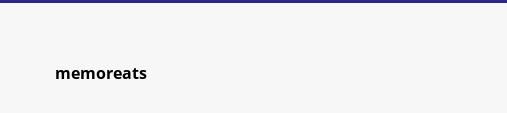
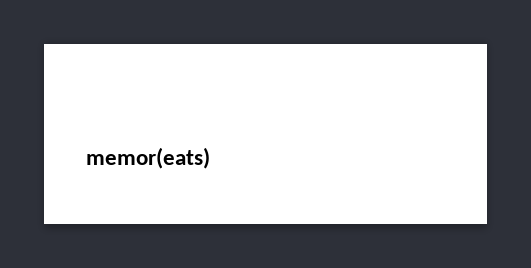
[55,68,147,79] memoreats -> [86,147,210,169] memor(eats)

